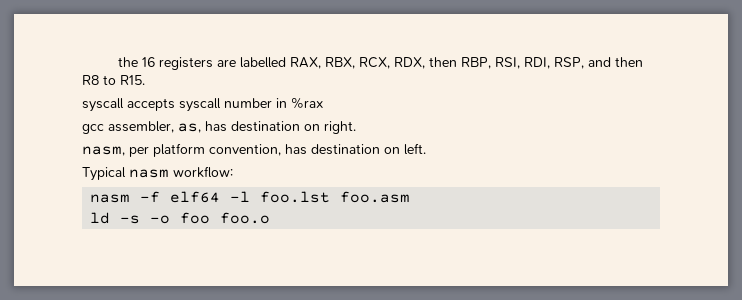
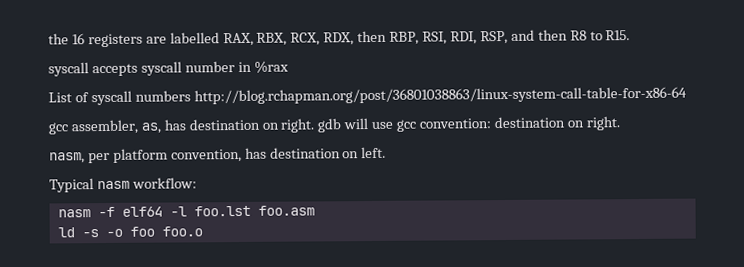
(323, 103) none -> [48,86,687,106] // List of syscall numbers http://blog.rchapman.org/post/36801038863/linux-system-call-table-for-x86-64
(356, 127) none -> [317,116,620,133] gdb will use gcc convention: destination on right.

